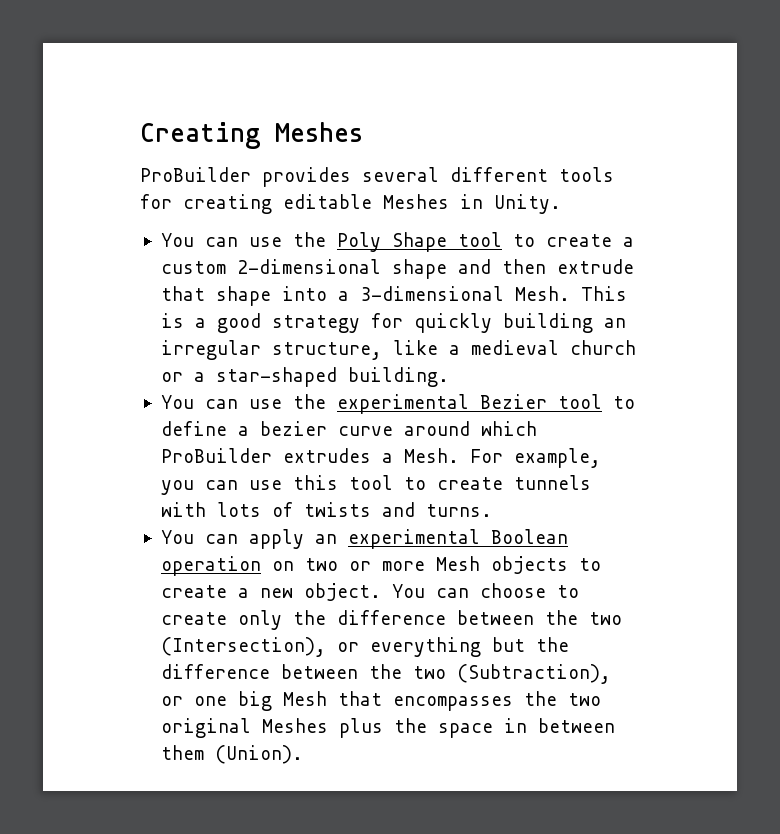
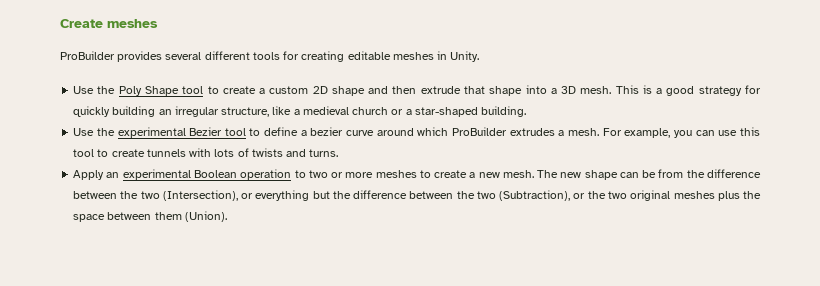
[140,122,363,149] Creating Meshes -> [60,19,158,28] Create meshes
[383,194,449,209] Meshes -> [392,52,434,60] meshes
[160,233,282,247] You can use -> [73,86,95,94] Use
[236,259,381,274] 2-dimensional -> [312,86,328,94] 2D
[359,286,570,301] 3-dimensional Mesh. -> [561,86,612,94] 3D mesh.
[160,395,282,409] You can use -> [73,128,95,136] Use
[403,448,459,463] Mesh. -> [568,128,600,136] mesh.
[160,529,304,549] You can apply -> [73,170,105,180] Apply
[271,561,294,571] on -> [294,170,306,178] to
[435,556,568,574] Mesh objects -> [375,170,417,178] meshes
[303,583,579,601] [160,610,282,630] object. You can choose to create only -> [502,169,684,180] mesh. The new shape can be from
[193,691,513,711] one big Mesh that encompasses -> (586, 196) none
[261,718,328,733] Meshes -> [673,191,715,199] meshes
[503,718,527,733] in -> (106, 218) none

